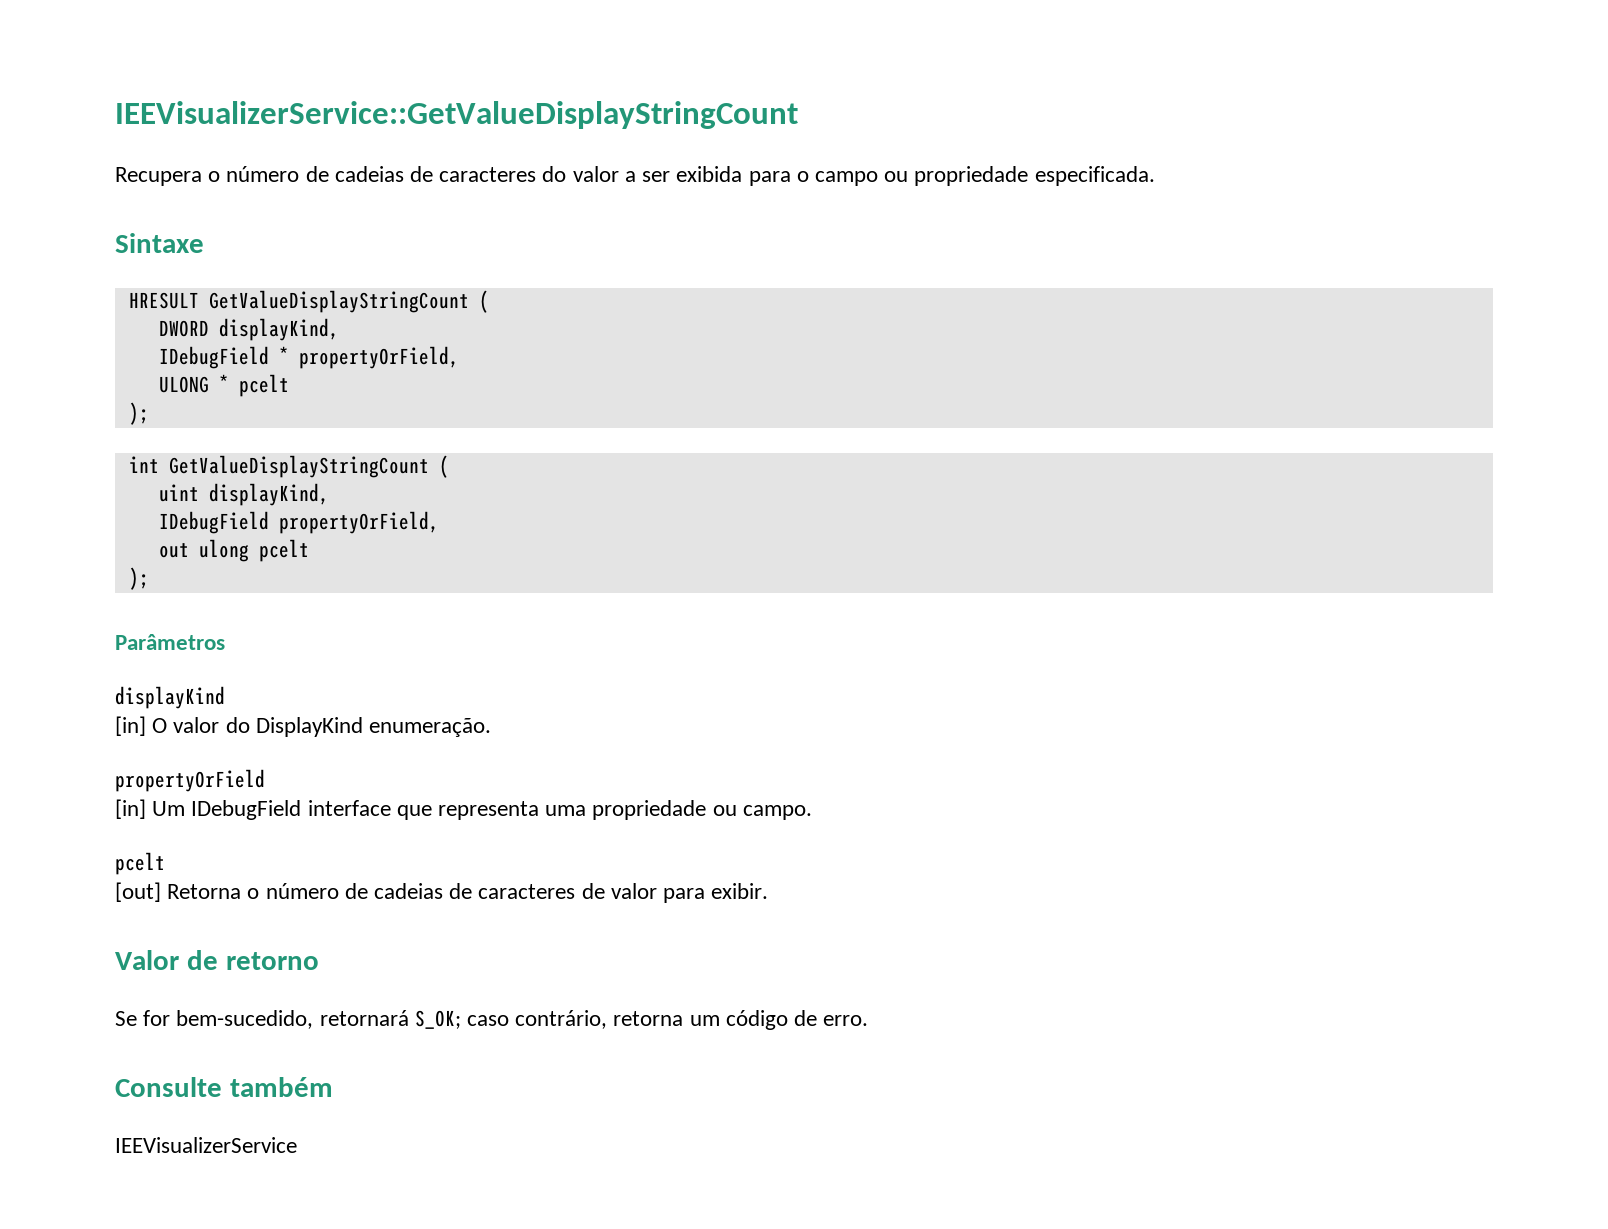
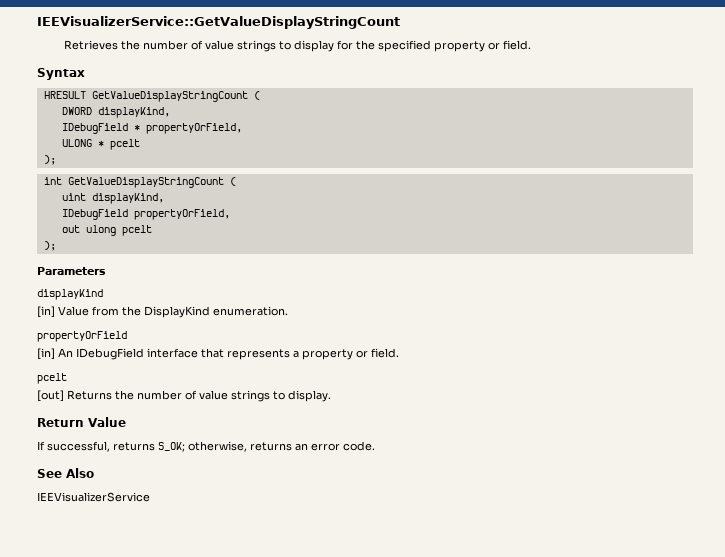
[115,166,1155,186] [115,233,204,253] Recupera o número de cadeias de caracteres do valor a ser exibida para o campo ou propriedade especificada. // Sintaxe -> [64,40,532,52] [37,68,85,80] Retrieves the number of value strings to display for the specified property or field. // Syntax
[115,634,225,650] Parâmetros -> [37,267,106,275] Parameters
[152,717,492,737] O valor do DisplayKind enumeração. -> [58,306,288,318] Value from the DisplayKind enumeration.
[152,801,186,816] Um -> [58,348,73,357] An
[396,800,812,820] [115,852,165,875] [115,882,769,903] [115,950,319,970] [115,1010,869,1030] [115,1077,333,1097] que representa uma propriedade ou campo. // pcelt // [out] Retorna o número de cadeias de caracteres de valor para exibir. // Valor de retorno // Se for bem-sucedido, retornará S_OK; caso contrário, retorna um código de erro. // Consulte também -> [201,348,399,360] [37,373,67,384] [37,390,331,402] [37,417,126,427] [37,441,375,452] [37,468,94,478] that represents a property or field. // pcelt // [out] Returns the number of value strings to display. // Return Value // If successful, returns S_OK; otherwise, returns an error code. // See Also

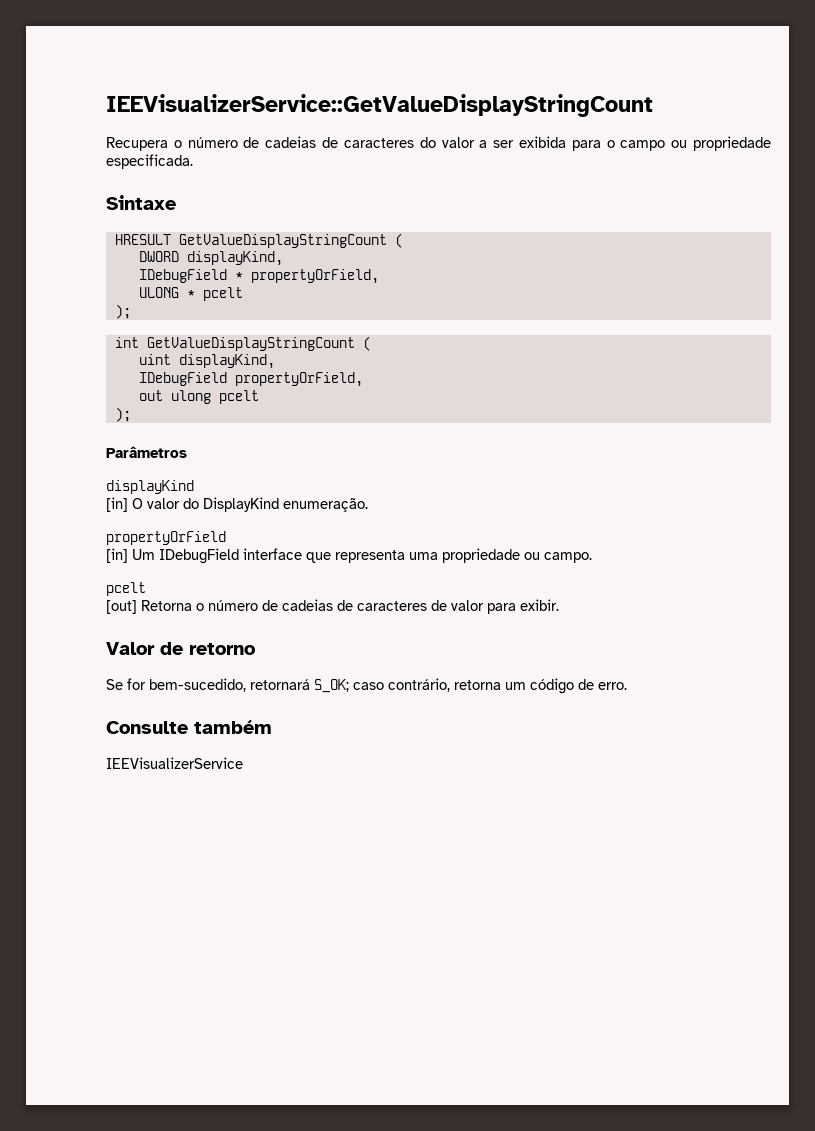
[64,40,532,52] [37,68,85,80] Retrieves the number of value strings to display for the specified property or field. // Syntax -> [106,136,771,151] [106,154,193,169] [106,195,176,210] Recupera o número de cadeias de caracteres do valor a ser exibida para o campo ou propriedade especificada. // Sintaxe
[37,267,106,275] Parameters -> [106,446,187,458] Parâmetros
[58,306,288,318] Value from the DisplayKind enumeration. -> [132,497,368,512] O valor do DisplayKind enumeração.
[58,348,73,357] An -> [132,549,155,560] Um
[201,348,399,360] [37,373,67,384] [37,390,331,402] [37,417,126,427] [37,441,375,452] [37,468,94,478] that represents a property or field. // pcelt // [out] Returns the number of value strings to display. // Return Value // If successful, returns S_OK; otherwise, returns an error code. // See Also -> [306,548,592,563] [106,582,146,596] [106,599,559,614] [106,642,255,655] [106,678,627,694] [106,720,272,734] que representa uma propriedade ou campo. // pcelt // [out] Retorna o número de cadeias de caracteres de valor para exibir. // Valor de retorno // Se for bem-sucedido, retornará S_OK; caso contrário, retorna um código de erro. // Consulte também

